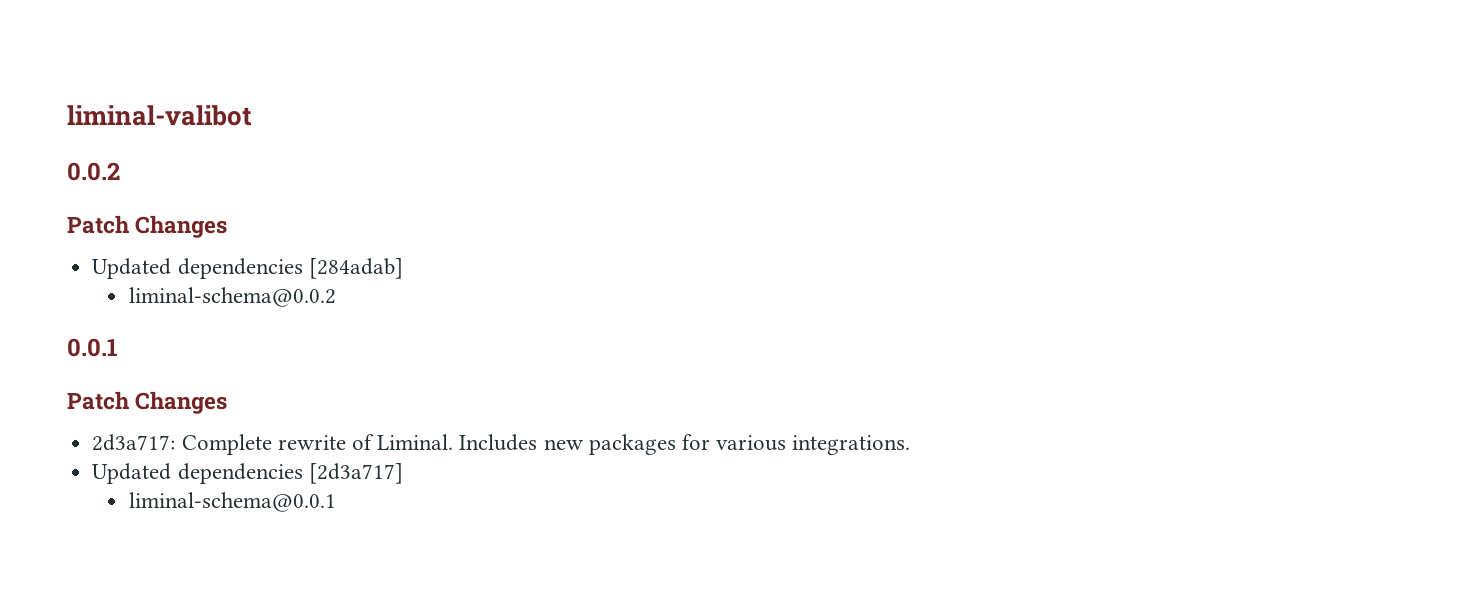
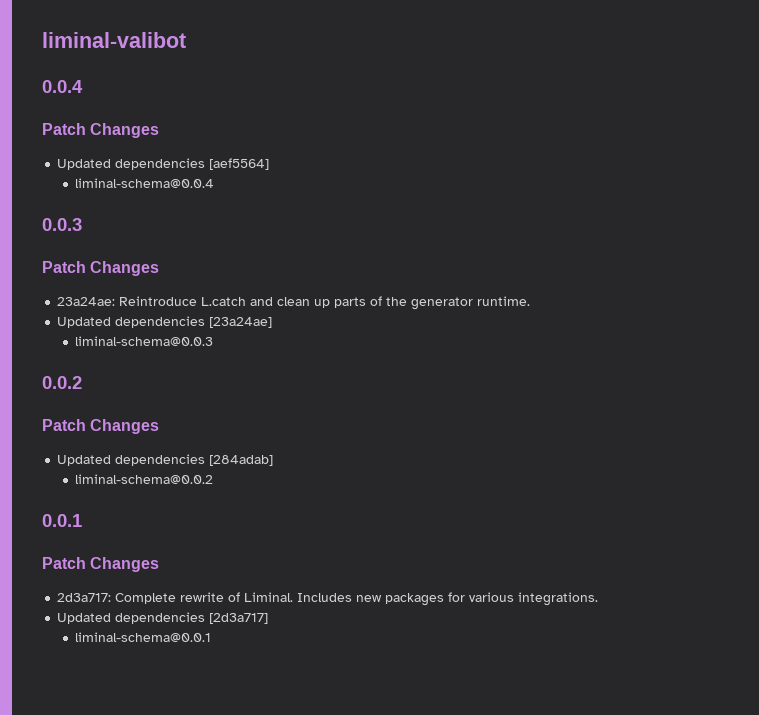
(252, 115) none -> [42,80,83,93] [42,123,160,138] [57,158,270,170] [75,178,215,188] [42,218,82,231] [42,261,160,276] [57,296,531,310] [57,316,273,328] [75,336,214,346] // 0.0.4 // Patch Changes // Updated dependencies [aef5564] // liminal-schema@0.0.4 // 0.0.3 // Patch Changes // 23a24ae: Reintroduce L.catch and clean up parts of the generator runtime. // Updated dependencies [23a24ae] // liminal-schema@0.0.3

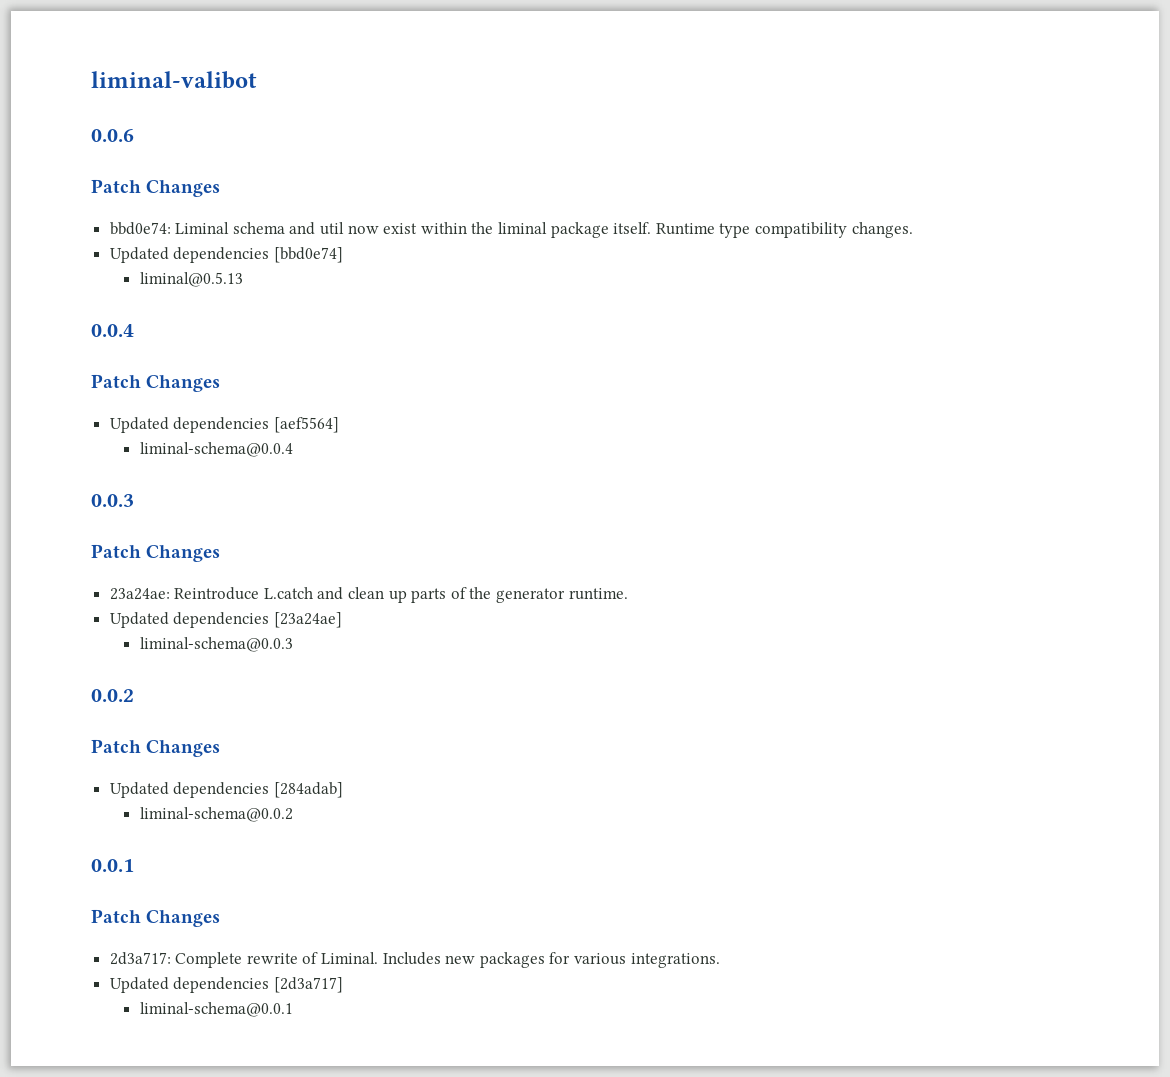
(186, 40) none -> [91,129,134,142] [91,179,221,197] [109,222,913,238] [109,247,343,263] [139,272,243,287] // 0.0.6 // Patch Changes // bbd0e74: Liminal schema and util now exist within the liminal package itself. Runtime type compatibility changes. // Updated dependencies [bbd0e74] // liminal@0.5.13

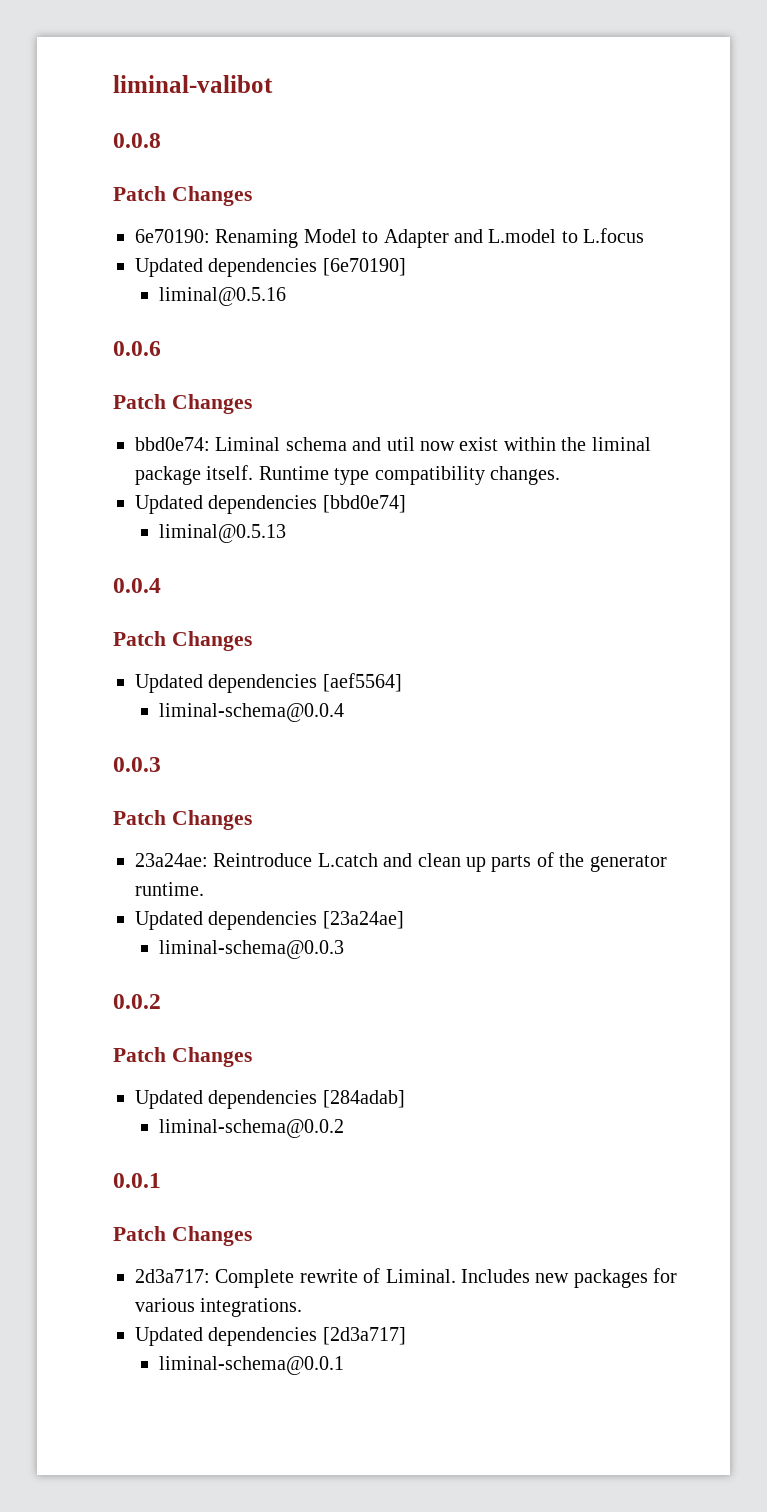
(257, 80) none -> [113,133,161,148] [113,186,252,206] [135,228,645,248] [135,258,406,277] [158,287,286,306] // 0.0.8 // Patch Changes // 6e70190: Renaming Model to Adapter and L.model to L.focus // Updated dependencies [6e70190] // liminal@0.5.16

